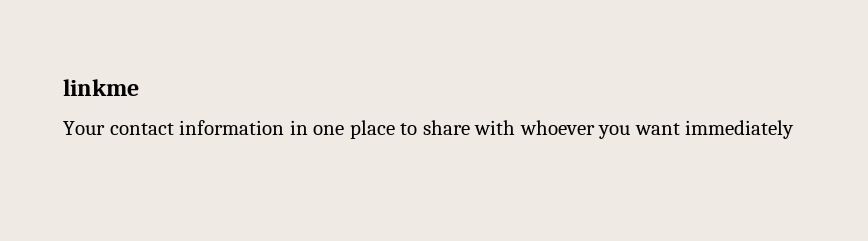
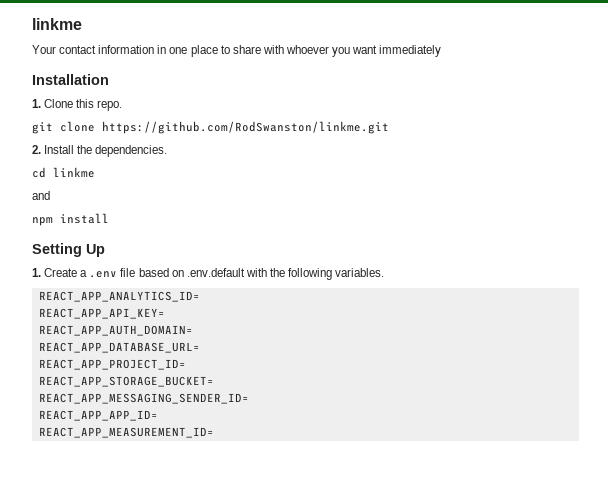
(795, 129) none -> [32,74,109,85] [32,99,123,111] [32,121,389,134] [32,145,168,157] [32,167,95,178] [32,191,50,200] [32,213,109,226] [32,243,105,257] [32,268,385,280] [38,291,200,302] [38,308,165,319] [38,325,193,336] [38,342,200,353] [38,359,186,370] [38,376,214,387] [38,393,249,404] [38,410,158,421] [38,427,214,438] // Installation // 1. Clone this repo. // git clone https://github.com/RodSwanston/linkme.git // 2. Install the dependencies. // cd linkme // and // npm install // Setting Up // 1. Create a .env file based on .env.default with the following variables. // REACT_APP_ANALYTICS_ID= // REACT_APP_API_KEY= // REACT_APP_AUTH_DOMAIN= // REACT_APP_DATABASE_URL= // REACT_APP_PROJECT_ID= // REACT_APP_STORAGE_BUCKET= // REACT_APP_MESSAGING_SENDER_ID= // REACT_APP_APP_ID= // REACT_APP_MEASUREMENT_ID=

